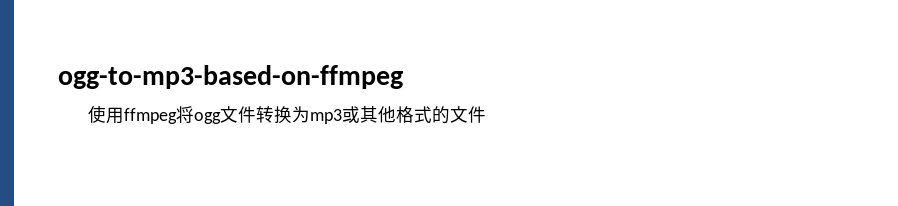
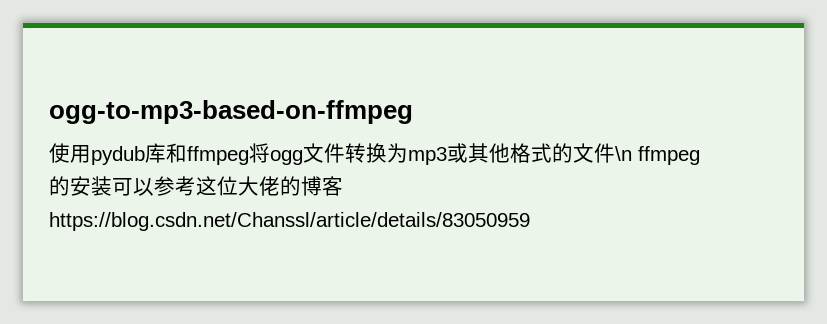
(124, 115) none -> [91,143,187,165] pydub库和
(486, 114) none -> [615,146,700,165] [49,176,343,196] [49,212,530,231] \n ffmpeg的安装可以参考这位大佬的博客https://blog.csdn.net/Chanssl/article/details/83050959

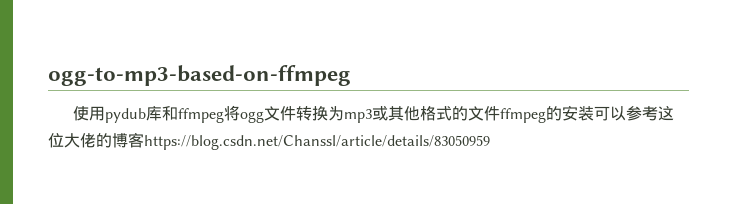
[615,146,632,161] \n -> (501, 113) none

